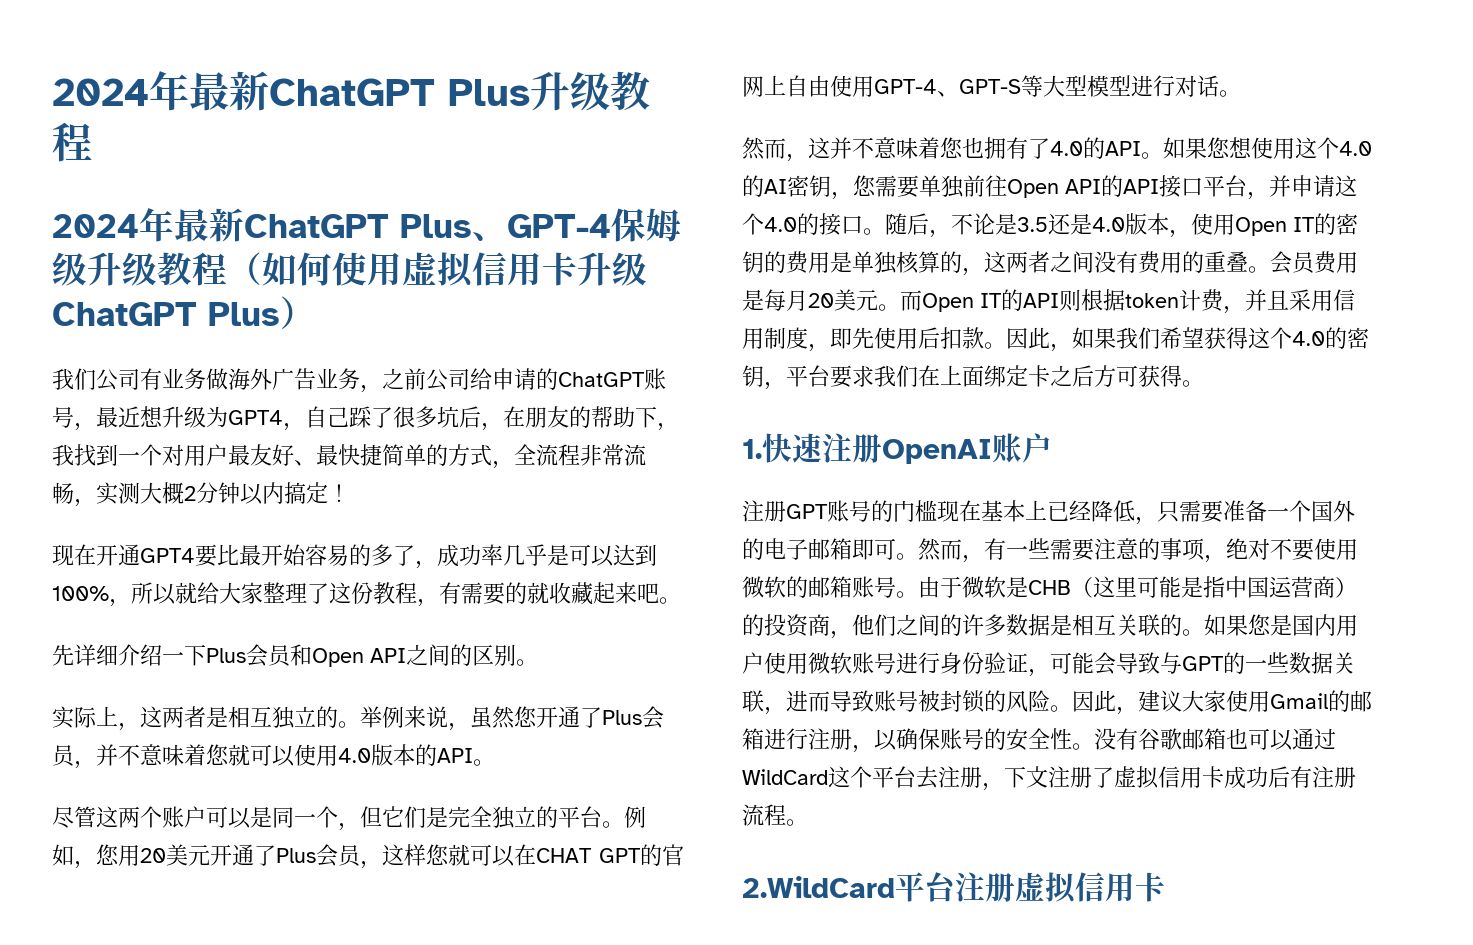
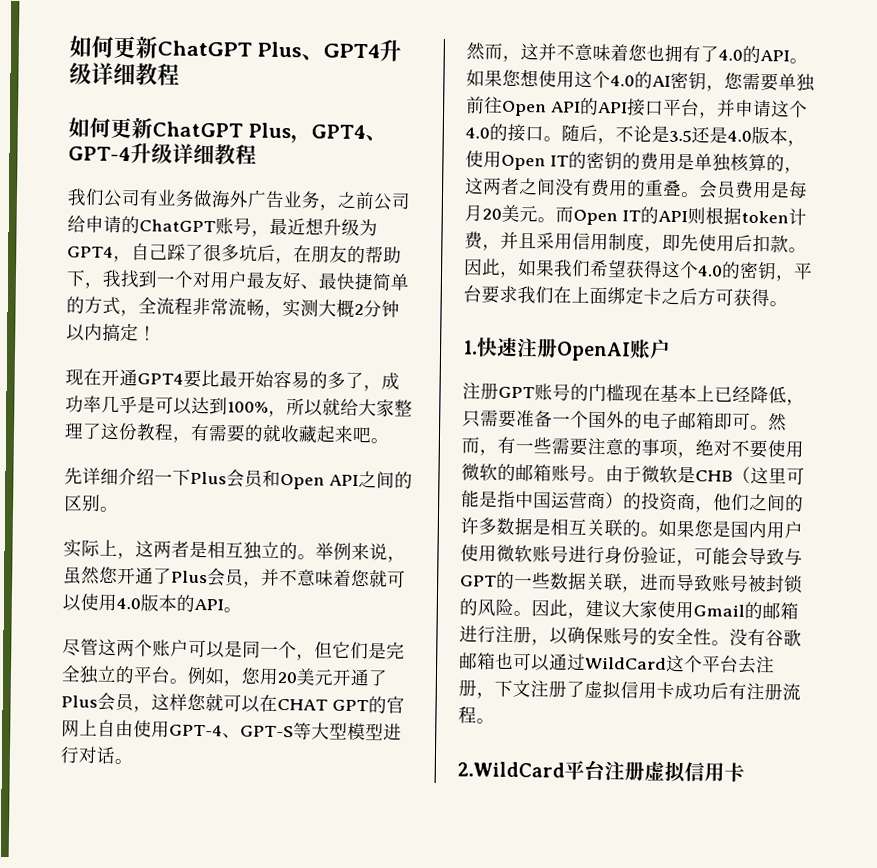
[52,71,650,111] [52,122,92,162] [52,208,681,242] [52,252,647,288] [52,296,315,329] 2024年最新ChatGPT Plus升级教程 // 2024年最新ChatGPT Plus、GPT-4保姆级升级教程（如何使用虚拟信用卡升级ChatGPT Plus） -> [69,35,402,62] [69,62,180,86] [68,117,387,144] [68,143,257,165] 如何更新ChatGPT Plus、GPT4升级详细教程 // 如何更新ChatGPT Plus，GPT4、GPT-4升级详细教程

